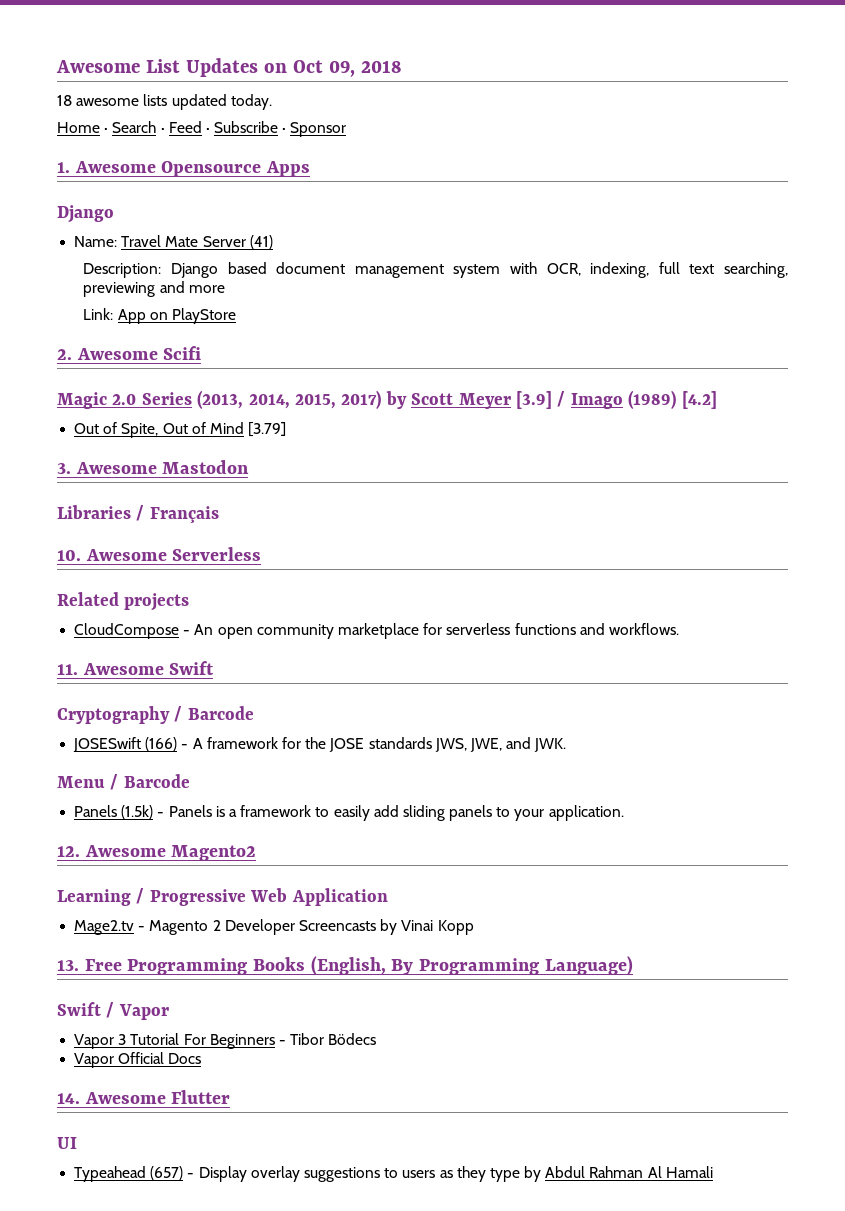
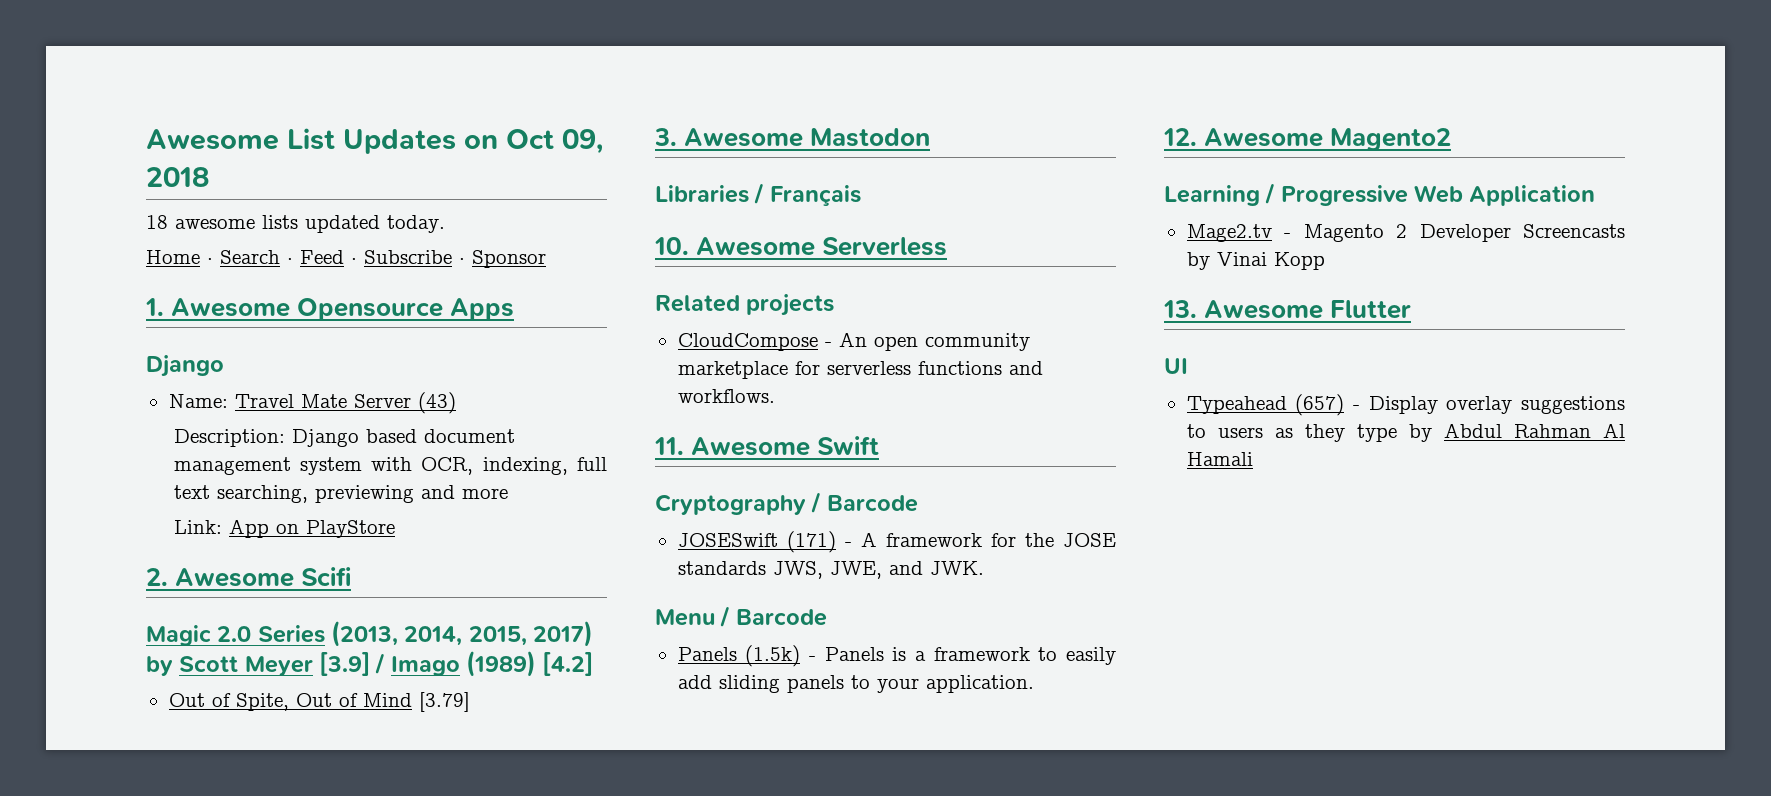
[249,235,273,249] (41) -> [417,392,456,414] (43)
[145,737,178,751] (166) -> [786,531,836,553] (171)
[84,956,633,976] [57,1002,169,1020] [74,1033,377,1049] [74,1052,202,1068] [57,1093,80,1104] Free Programming Books (English, By Programming Language) // Swift / Vapor // Vapor 3 Tutorial For Beginners - Tibor Bödecs // Vapor Official Docs // 14. -> (1197, 309) none

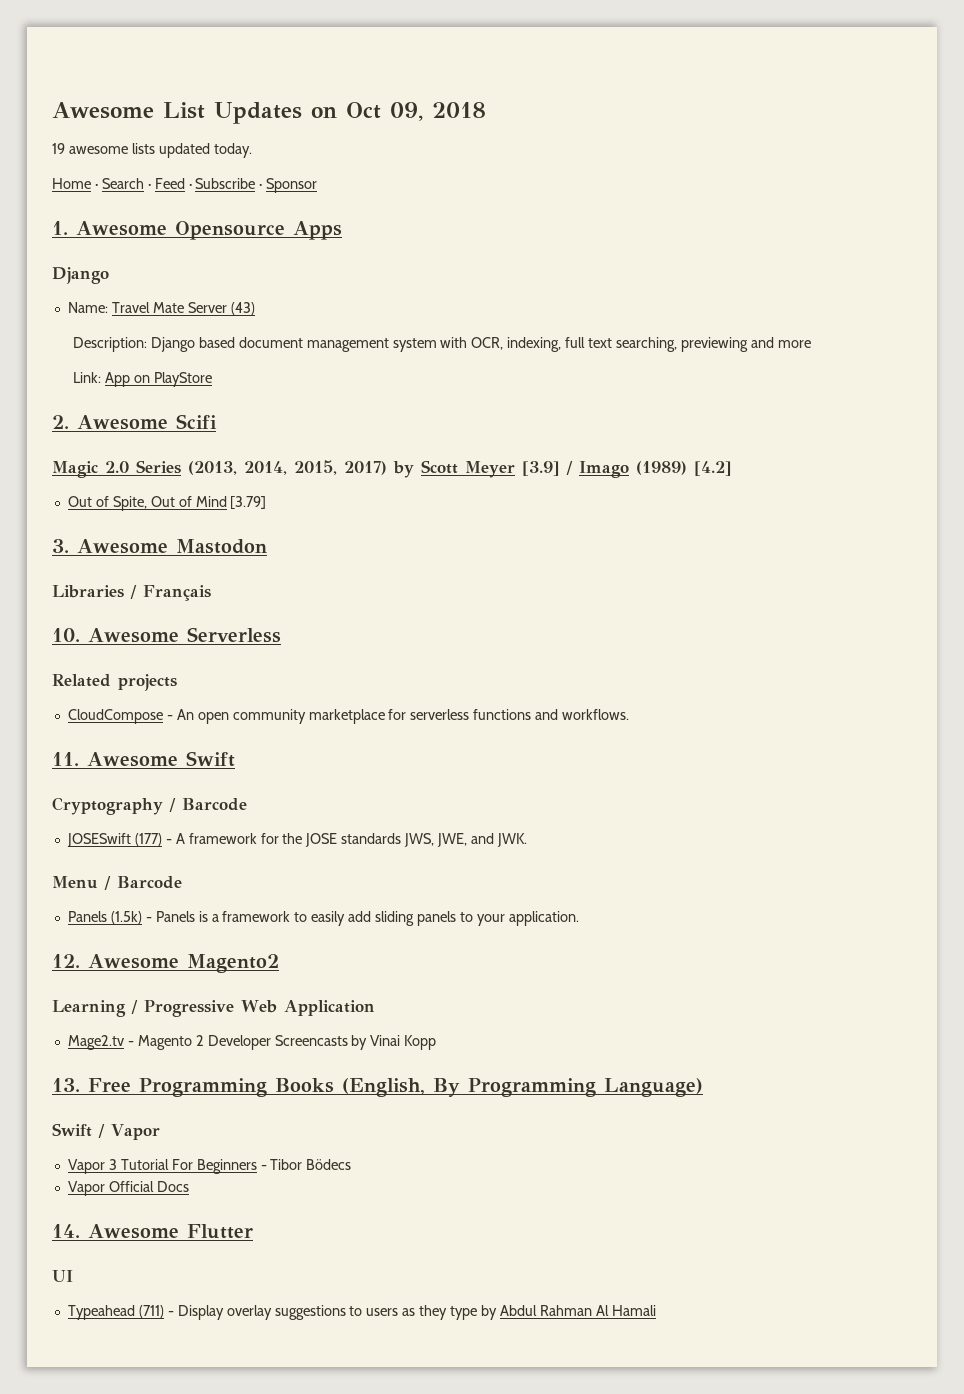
[146,215,168,229] 18 -> [52,143,65,154] 19
[786,531,836,553] (171) -> [134,833,162,846] (177)
(1197, 309) none -> [88,1078,703,1097] [52,1123,160,1140] [67,1159,352,1174] [67,1181,189,1196] [52,1224,80,1238] Free Programming Books (English, By Programming Language) // Swift / Vapor // Vapor 3 Tutorial For Beginners - Tibor Bödecs // Vapor Official Docs // 14.
[1295,394,1345,416] (657) -> [138,1305,164,1318] (711)

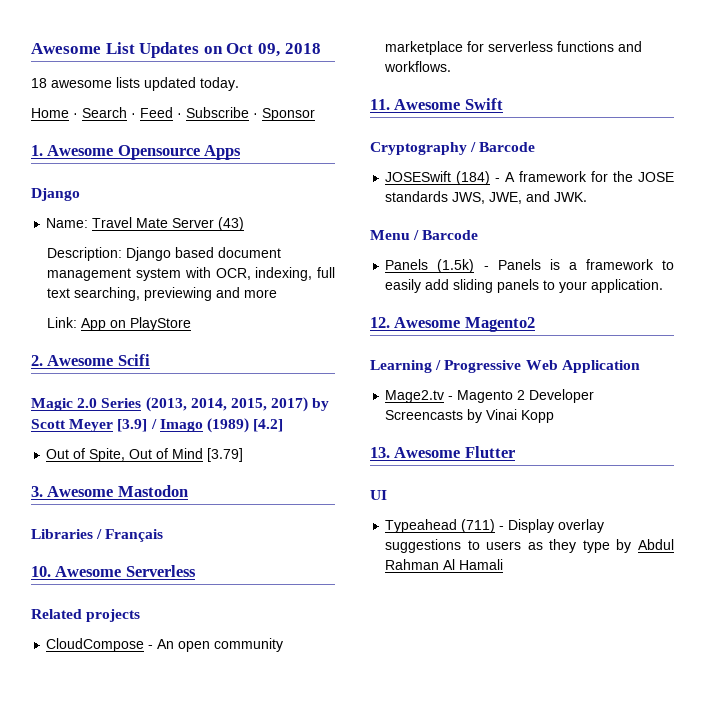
[52,143,65,154] 19 -> [31,78,47,88] 18
[134,833,162,846] (177) -> [456,171,491,185] (184)
[88,1078,703,1097] [52,1123,160,1140] [67,1159,352,1174] [67,1181,189,1196] [52,1224,80,1238] Free Programming Books (English, By Programming Language) // Swift / Vapor // Vapor 3 Tutorial For Beginners - Tibor Bödecs // Vapor Official Docs // 14. -> (390, 452) none

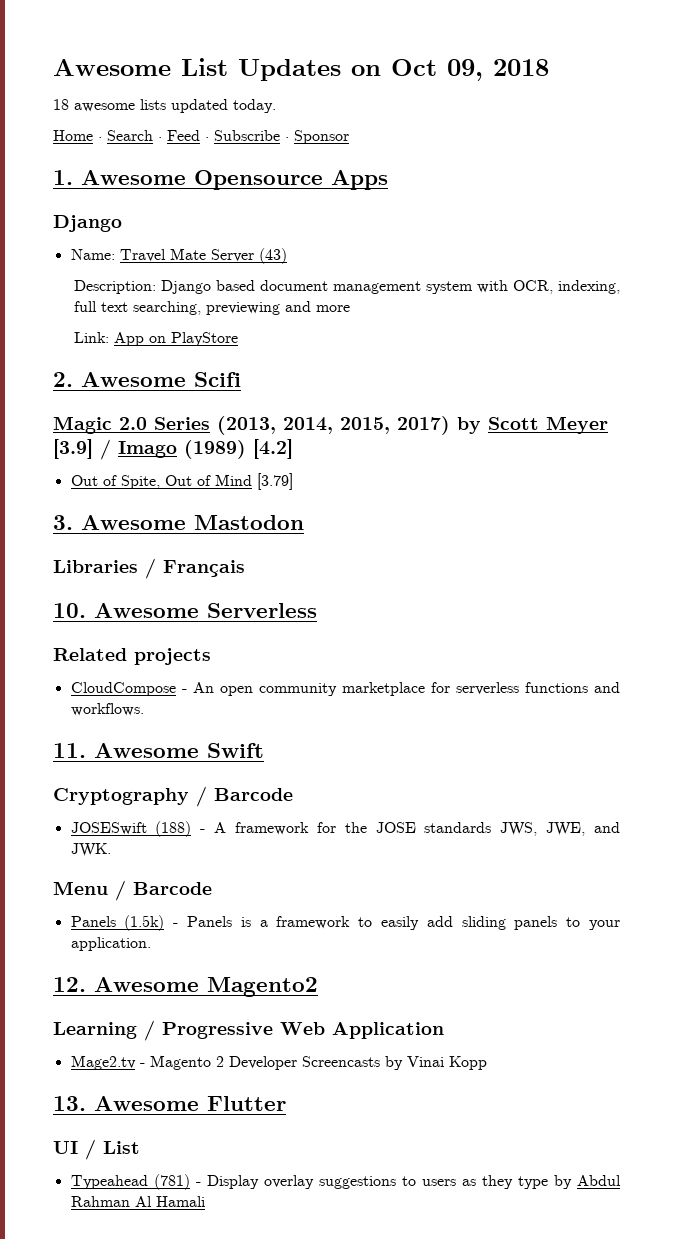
[456,171,491,185] (184) -> [155,821,192,837] (188)
(387, 495) none -> [85,1139,140,1160] / List
[461,519,496,533] (711) -> [153,1174,190,1190] (781)

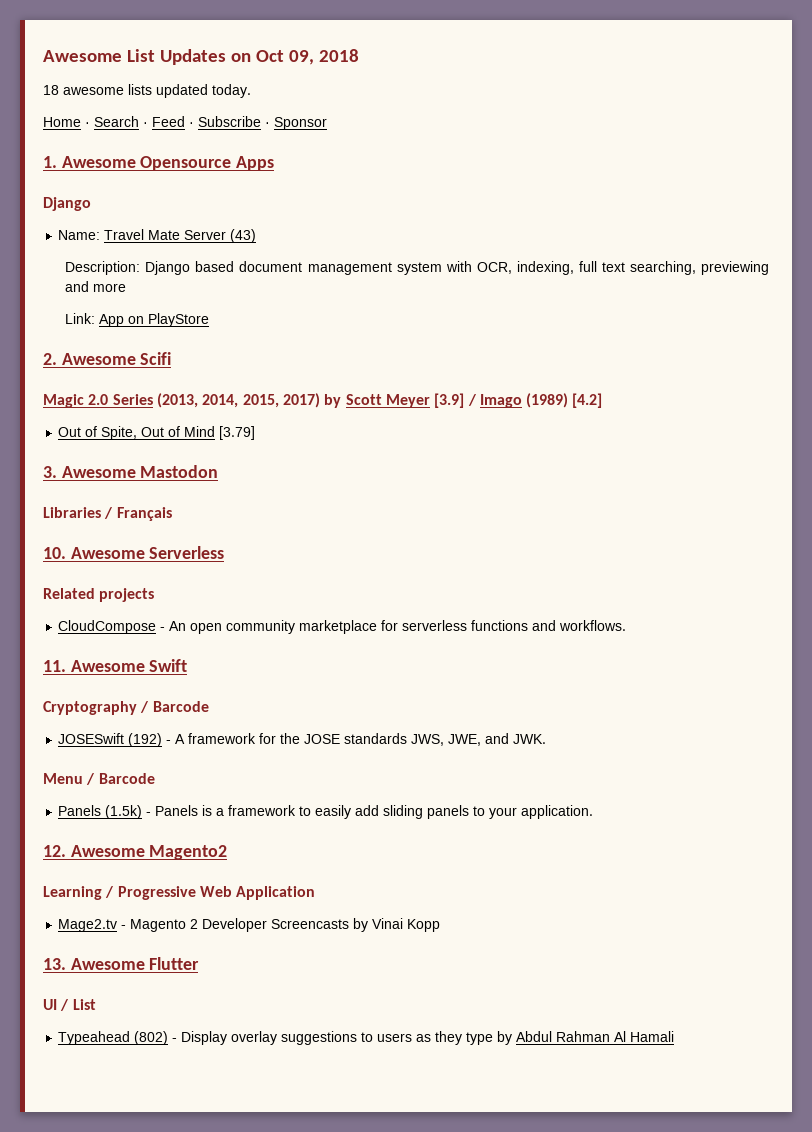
[155,821,192,837] (188) -> [128,733,163,747] (192)
[153,1174,190,1190] (781) -> [134,1031,169,1045] (802)

